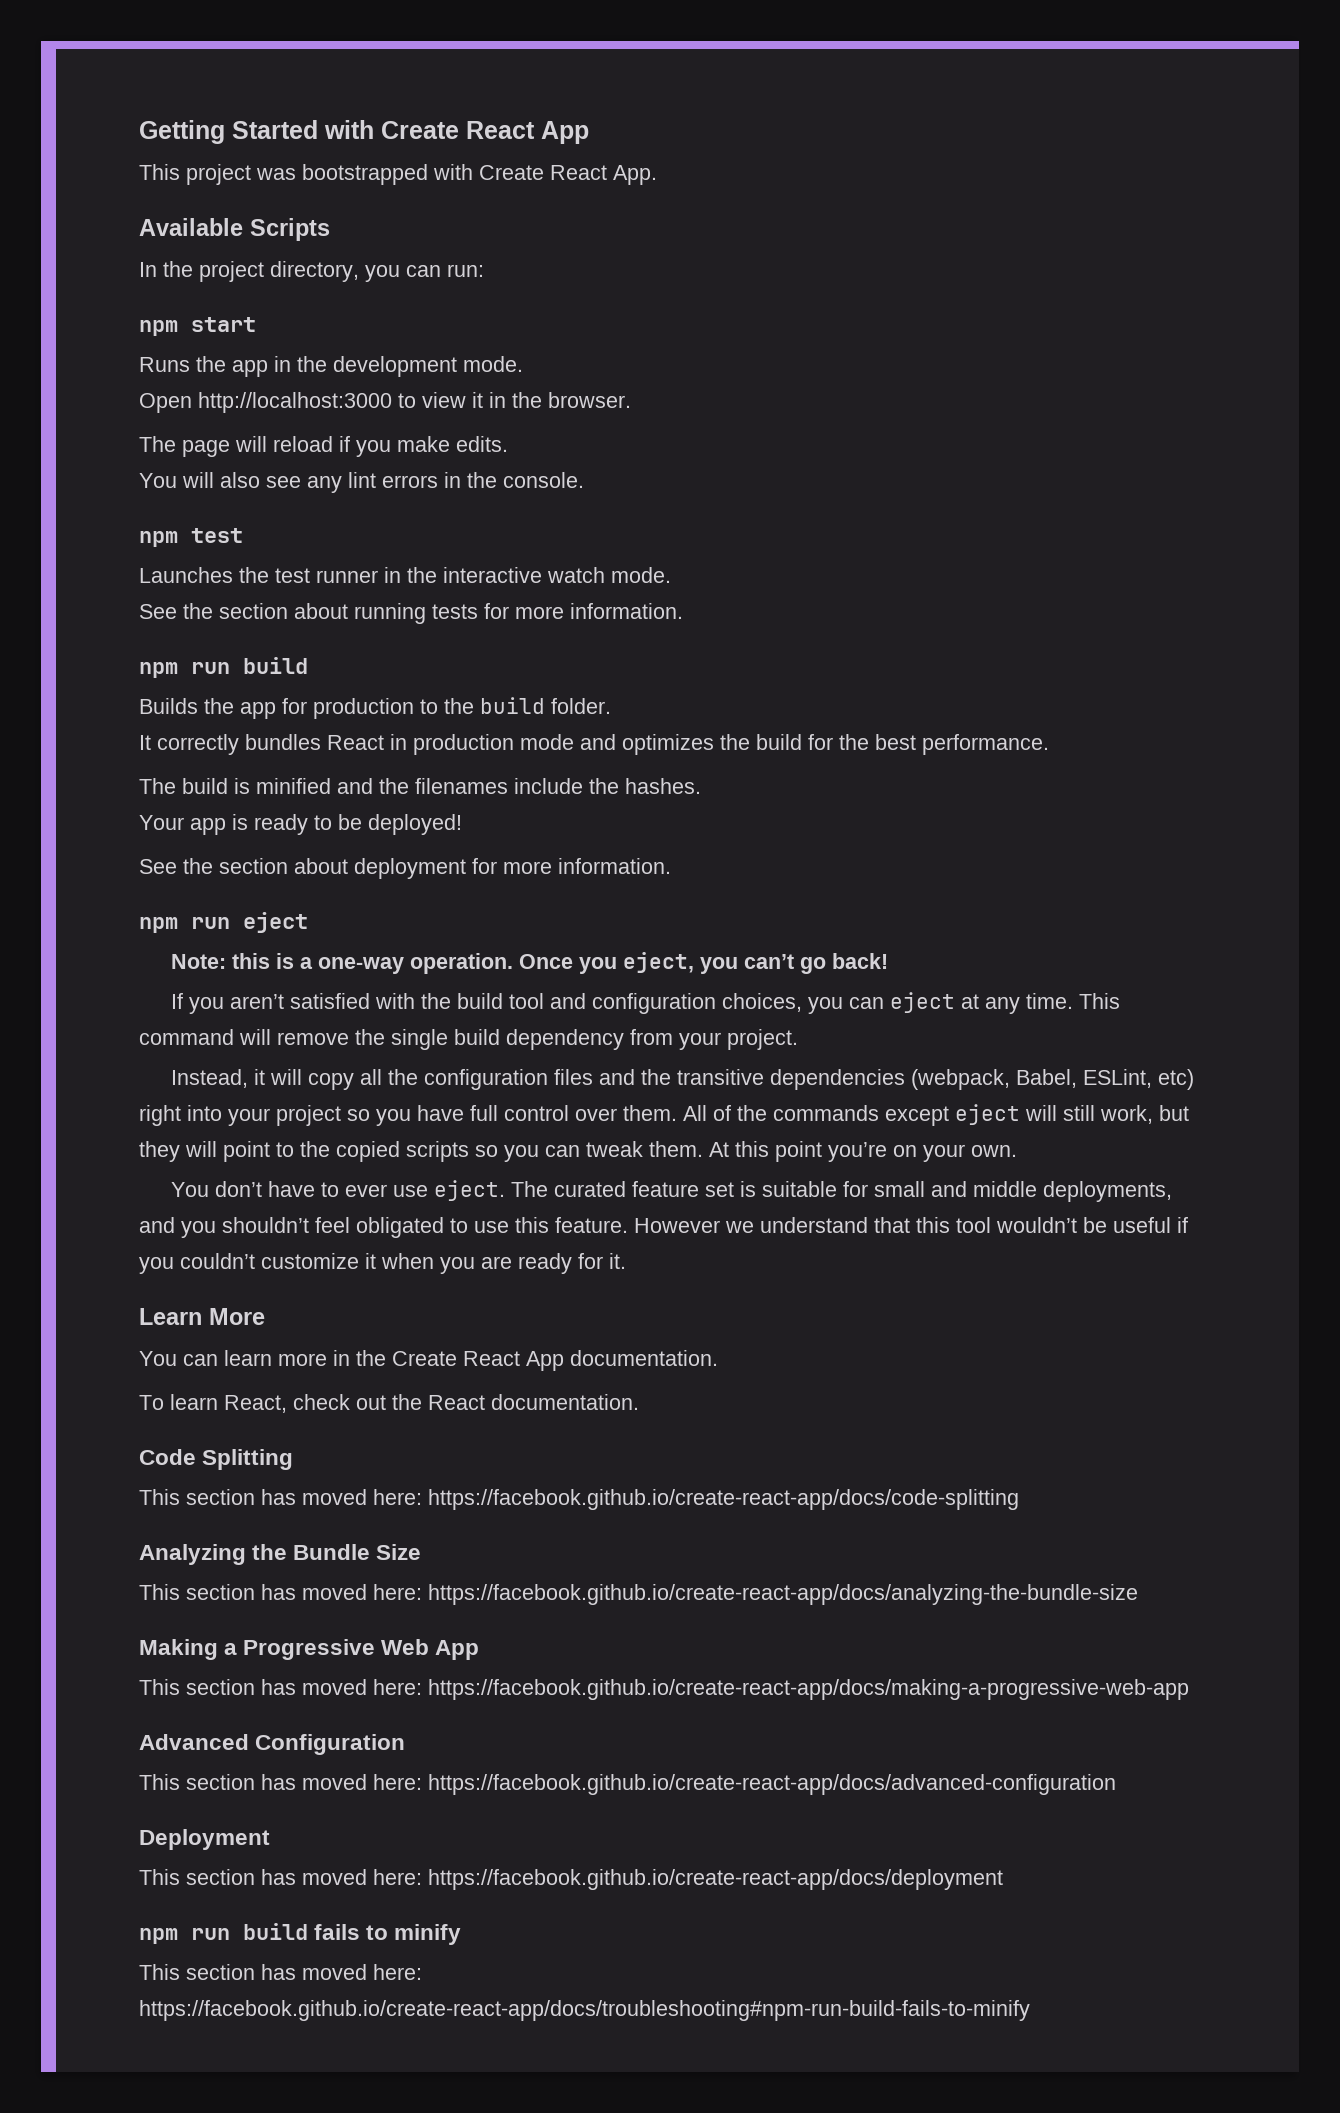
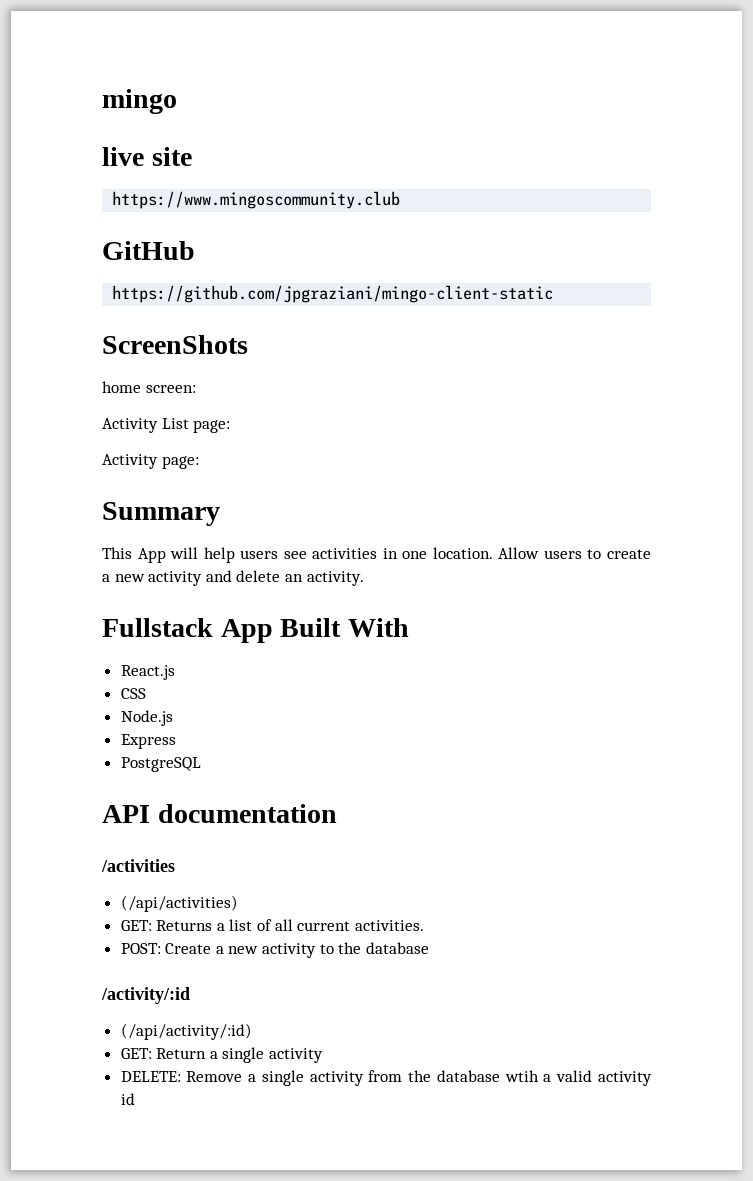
[139,120,589,144] [139,164,657,185] [139,218,330,241] [139,261,484,282] [139,317,256,336] [139,356,523,377] [139,392,631,413] [139,436,508,457] [139,472,584,493] [139,528,243,547] [139,567,671,583] [139,603,683,624] [139,657,308,678] [139,697,611,719] [139,734,1049,755] [139,778,701,794] [139,814,462,835] [139,858,671,879] [139,912,308,933] [170,952,888,974] [170,992,1120,1014] [139,1029,798,1050] [170,1069,1194,1090] [139,1104,1189,1126] [139,1141,1017,1162] [170,1180,1172,1202] [139,1217,1188,1238] [139,1253,626,1274] [139,1308,265,1325] [139,1350,718,1371] [139,1394,639,1413] [139,1449,294,1470] [139,1489,1019,1510] [139,1544,422,1565] [139,1584,1138,1605] [139,1639,480,1660] [139,1679,1189,1700] [139,1734,406,1755] [139,1774,1116,1795] [139,1829,270,1850] [139,1869,1003,1890] [139,1923,462,1945] [139,1964,422,1980] [139,2000,1030,2021] Getting Started with Create React App // This project was bootstrapped with Create React App. // Available Scripts // In the project directory, you can run: // npm start // Runs the app in the development mode. // Open http://localhost:3000 to view it in the browser. // The page will reload if you make edits. // You will also see any lint errors in the console. // npm test // Launches the test runner in the interactive watch mode. // See the section about running tests for more information. // npm run build // Builds the app for production to the build folder. // It correctly bundles React in production mode and optimizes the build for the best performance. // The build is minified and the filenames include the hashes. // Your app is ready to be deployed! // See the section about deployment for more information. // npm run eject // Note: this is a one-way operation. Once you eject, you can’t go back! // If you aren’t satisfied with the build tool and configuration choices, you can eject at any time. This command will remove the single build dependency from your project. // Instead, it will copy all the configuration files and the transitive dependencies (webpack, Babel, ESLint, etc) right into your project so you have full control over them. All of the commands except eject will still work, but they will point to the copied scripts so you can tweak them. At this point you’re on your own. // You don’t have to ever use eject. The curated feature set is suitable for small and middle deployments, and you shouldn’t feel obligated to use this feature. However we understand that this tool wouldn’t be useful if you couldn’t customize it when you are ready for it. // Learn More // You can learn more in the Create React App documentation. // To learn React, check out the React documentation. // Code Splitting // This section has moved here: https://facebook.github.io/create-react-app/docs/code-splitting // Analyzing the Bundle Size // This section has moved here: https://facebook.github.io/create-react-app/docs/analyzing-the-bundle-size // Making a Progressive Web App // This section has moved here: https://facebook.github.io/create-react-app/docs/making-a-progressive-web-app // Advanced Configuration // This section has moved here: https://facebook.github.io/create-react-app/docs/advanced-configuration // Deployment // This section has moved here: https://facebook.github.io/create-react-app/docs/deployment // npm run build fails to minify // This section has moved here: https://facebook.github.io/create-react-app/docs/troubleshooting#npm-run-build-fails-to-minify -> [102,89,177,114] [102,147,192,166] [112,191,401,209] [102,241,195,260] [112,285,554,303] [102,335,248,354] [102,381,196,393] [102,418,231,433] [102,454,199,469] [102,502,220,526] [102,547,651,563] [102,570,364,586] [102,618,409,643] [120,665,175,680] [120,688,146,699] [120,710,173,726] [120,734,176,749] [120,757,201,772] [102,804,337,823] [101,859,175,872] [120,895,238,912] [120,919,424,931] [120,942,429,958] [101,987,190,1004] [120,1023,252,1040] [120,1047,324,1063] [120,1070,652,1086] [120,1093,135,1105] mingo // live site // https://www.mingoscommunity.club // GitHub // https://github.com/jpgraziani/mingo-client-static // ScreenShots // home screen: // Activity List page: // Activity page: // Summary // This App will help users see activities in one location. Allow users to create a new activity and delete an activity. // Fullstack App Built With // React.js // CSS // Node.js // Express // PostgreSQL // API documentation // /activities // (/api/activities) // GET: Returns a list of all current activities. // POST: Create a new activity to the database // /activity/:id // (/api/activity/:id) // GET: Return a single activity // DELETE: Remove a single activity from the database wtih a valid activity id

